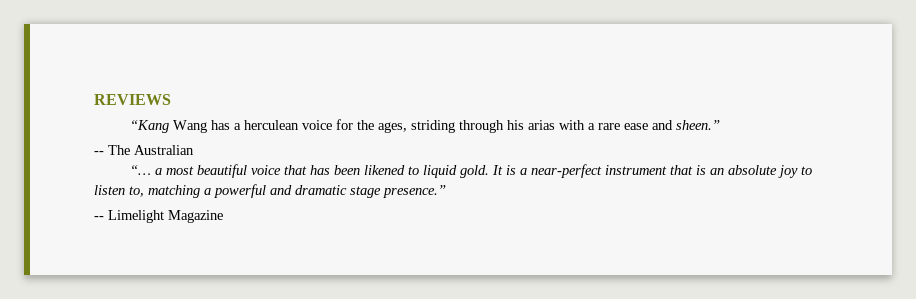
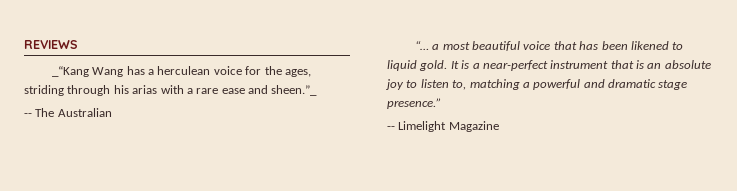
[129,120,169,133] “Kang -> [51,66,89,77] _“Kang
[675,120,720,130] sheen.” -> [271,85,318,96] sheen.”_

